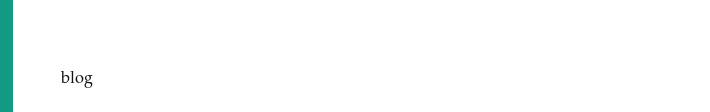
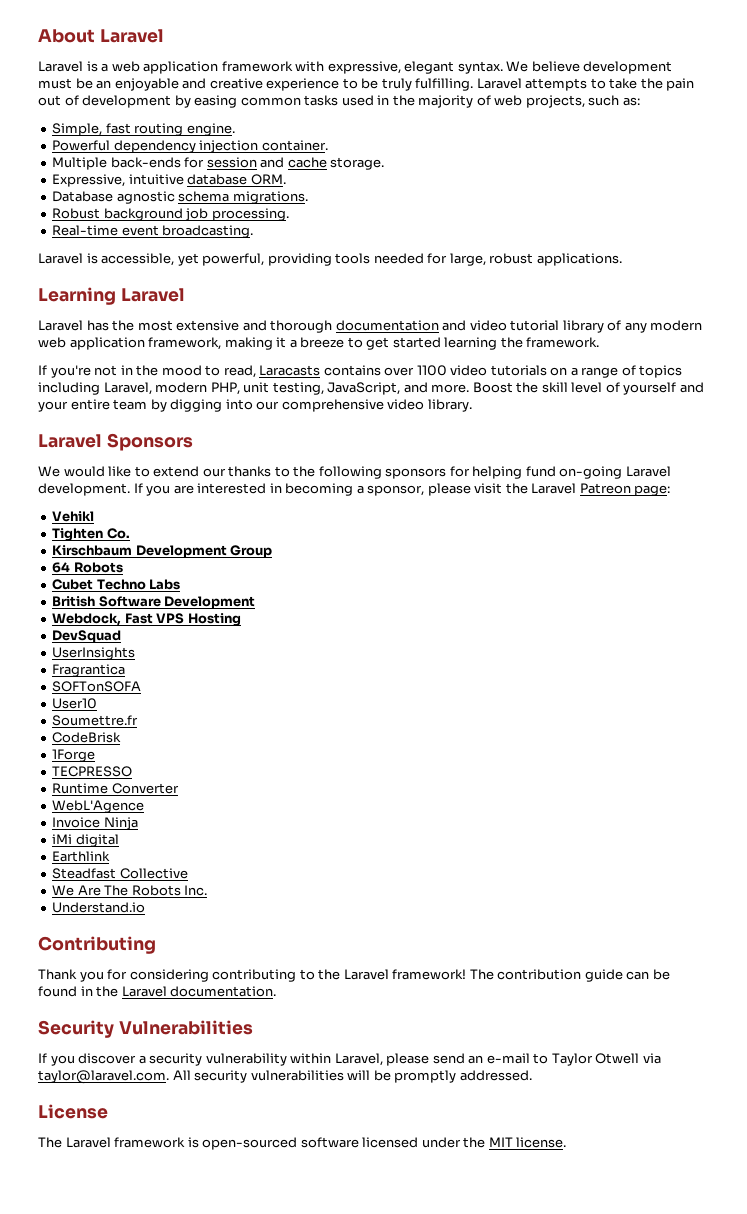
[60,71,93,88] blog -> [38,29,164,43] [38,61,673,74] [38,78,695,91] [38,95,640,108] [52,123,235,136] [52,140,328,153] [52,157,385,170] [52,174,286,187] [52,191,308,204] [52,208,289,221] [52,225,254,238] [38,253,622,266] [38,287,185,305] [38,320,703,333] [38,337,600,350] [38,365,683,378] [38,382,704,395] [38,399,472,412] [38,433,193,451] [38,466,671,479] [38,483,671,496] [52,511,95,522] [52,528,130,541] [52,545,273,558] [52,562,123,573] [52,579,181,590] [52,596,256,609] [52,613,241,626] [52,630,122,643] [52,647,136,660] [52,664,126,677] [52,681,142,692] [52,698,98,709] [52,715,139,726] [52,732,122,743] [52,749,96,762] [52,766,133,777] [52,783,179,794] [52,800,145,813] [52,817,138,830] [52,834,119,847] [52,851,111,862] [52,868,188,879] [52,885,208,896] [52,902,146,913] [38,936,156,954] [38,969,670,982] [38,986,277,997] [38,1020,253,1038] [38,1053,661,1066] [38,1070,532,1084] [38,1104,108,1119] [38,1137,567,1150] About Laravel // Laravel is a web application framework with expressive, elegant syntax. We believe development must be an enjoyable and creative experience to be truly fulfilling. Laravel attempts to take the pain out of development by easing common tasks used in the majority of web projects, such as: // Simple, fast routing engine. // Powerful dependency injection container. // Multiple back-ends for session and cache storage. // Expressive, intuitive database ORM. // Database agnostic schema migrations. // Robust background job processing. // Real-time event broadcasting. // Laravel is accessible, yet powerful, providing tools needed for large, robust applications. // Learning Laravel // Laravel has the most extensive and thorough documentation and video tutorial library of any modern web application framework, making it a breeze to get started learning the framework. // If you're not in the mood to read, Laracasts contains over 1100 video tutorials on a range of topics including Laravel, modern PHP, unit testing, JavaScript, and more. Boost the skill level of yourself and your entire team by digging into our comprehensive video library. // Laravel Sponsors // We would like to extend our thanks to the following sponsors for helping fund on-going Laravel development. If you are interested in becoming a sponsor, please visit the Laravel Patreon page: // Vehikl // Tighten Co. // Kirschbaum Development Group // 64 Robots // Cubet Techno Labs // British Software Development // Webdock, Fast VPS Hosting // DevSquad // UserInsights // Fragrantica // SOFTonSOFA // User10 // Soumettre.fr // CodeBrisk // 1Forge // TECPRESSO // Runtime Converter // WebL'Agence // Invoice Ninja // iMi digital // Earthlink // Steadfast Collective // We Are The Robots Inc. // Understand.io // Contributing // Thank you for considering contributing to the Laravel framework! The contribution guide can be found in the Laravel documentation. // Security Vulnerabilities // If you discover a security vulnerability within Laravel, please send an e-mail to Taylor Otwell via taylor@laravel.com. All security vulnerabilities will be promptly addressed. // License // The Laravel framework is open-sourced software licensed under the MIT license.

